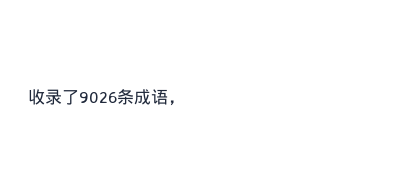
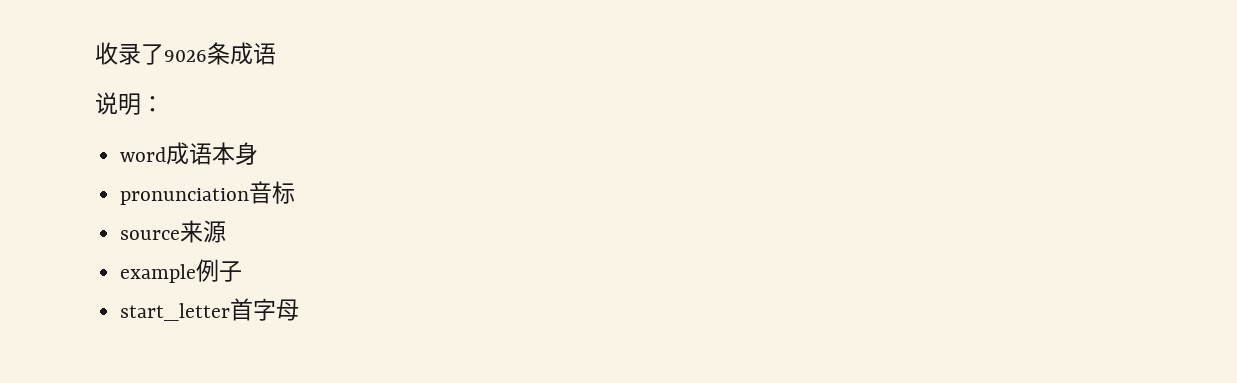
[168,100,185,106] ， -> [95,92,164,115] [120,142,259,165] [120,181,296,205] [120,220,227,243] [120,259,243,283] [120,298,300,321] // 说明： // word成语本身 // pronunciation音标 // source来源 // example例子 // start_letter首字母

